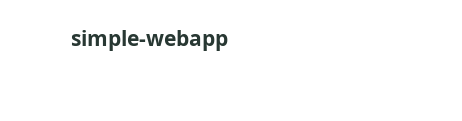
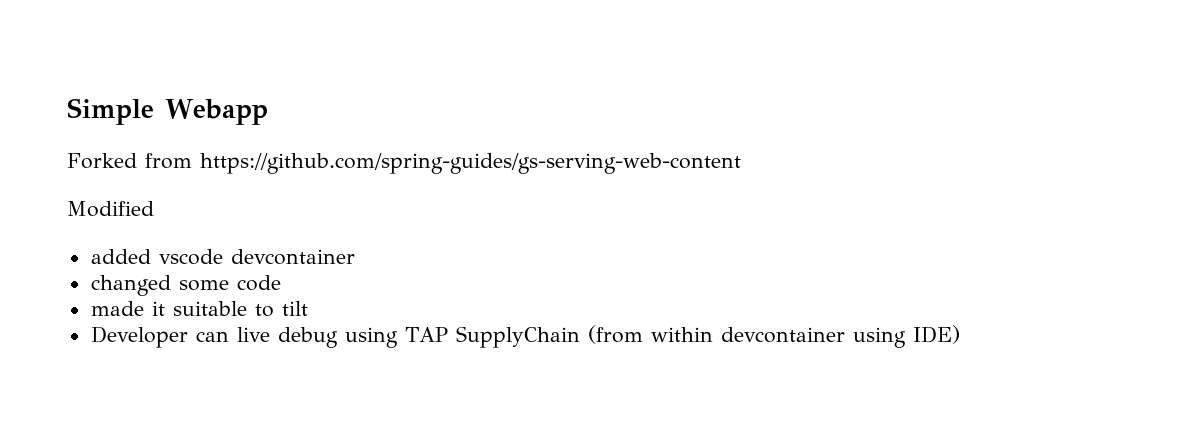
[71,30,228,51] simple-webapp -> [67,98,268,125] [67,153,741,174] [67,201,154,217] [90,249,355,265] [90,275,281,296] [90,301,308,317] [90,325,960,348] Simple Webapp // Forked from https://github.com/spring-guides/gs-serving-web-content // Modified // added vscode devcontainer // changed some code // made it suitable to tilt // Developer can live debug using TAP SupplyChain (from within devcontainer using IDE)

